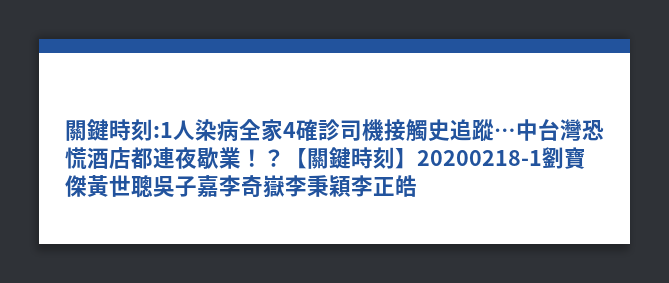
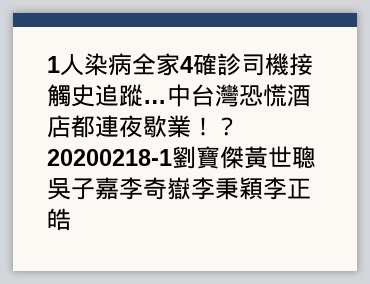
[65,119,173,141] 關鍵時刻:1 -> [47,56,60,73] 1
[285,147,417,169] 【關鍵時刻】 -> (239, 126) none

